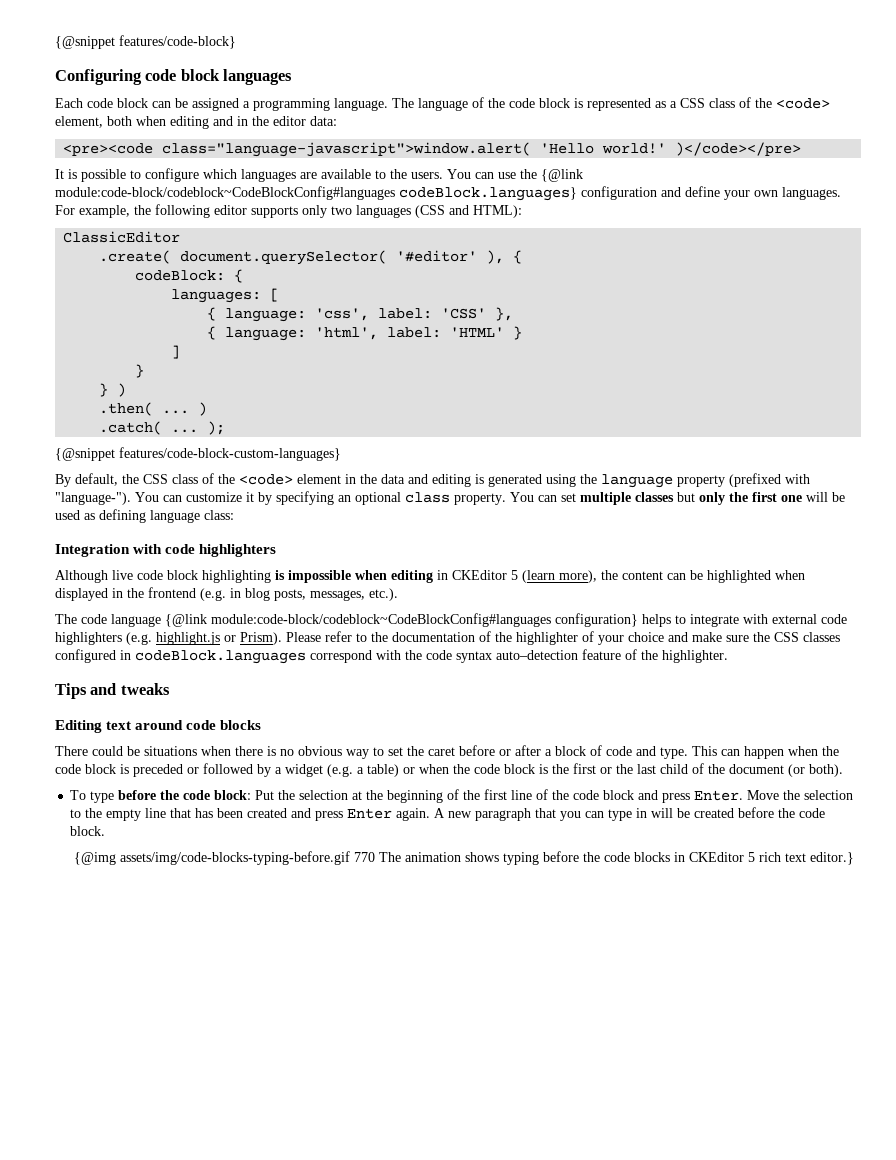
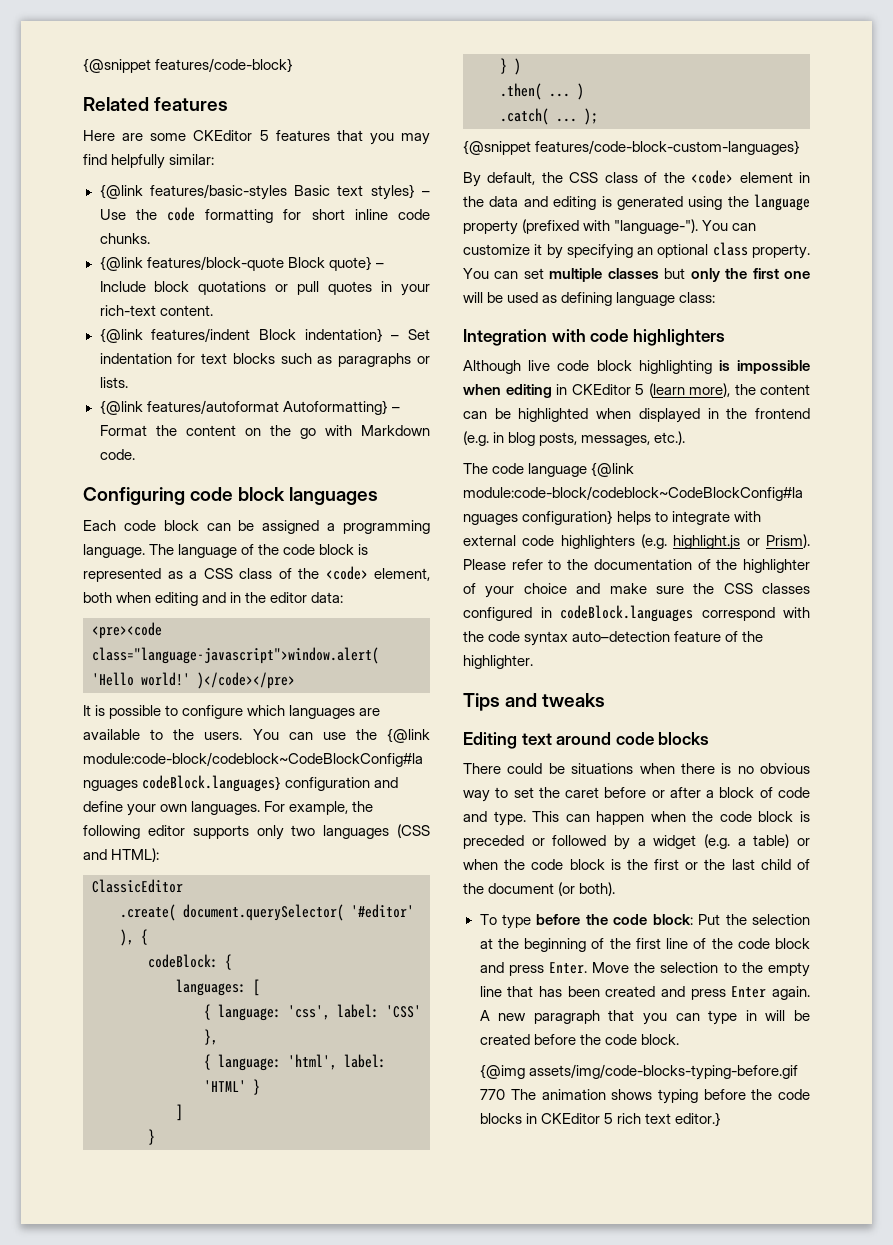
(236, 42) none -> [83,97,229,111] [83,130,430,145] [83,154,215,169] [99,184,431,200] [99,207,431,223] [99,233,150,244] [99,256,384,271] [99,281,431,296] [99,305,213,316] [99,328,430,343] [99,353,430,367] [99,377,128,388] [99,400,400,415] [99,425,430,439] [99,449,135,460] // Related features // Here are some CKEditor 5 features that you may find helpfully similar: // {@link features/basic-styles Basic text styles} – Use the code formatting for short inline code chunks. // {@link features/block-quote Block quote} – Include block quotations or pull quotes in your rich-text content. // {@link features/indent Block indentation} – Set indentation for text blocks such as paragraphs or lists. // {@link features/autoformat Autoformatting} – Format the content on the go with Markdown code.

